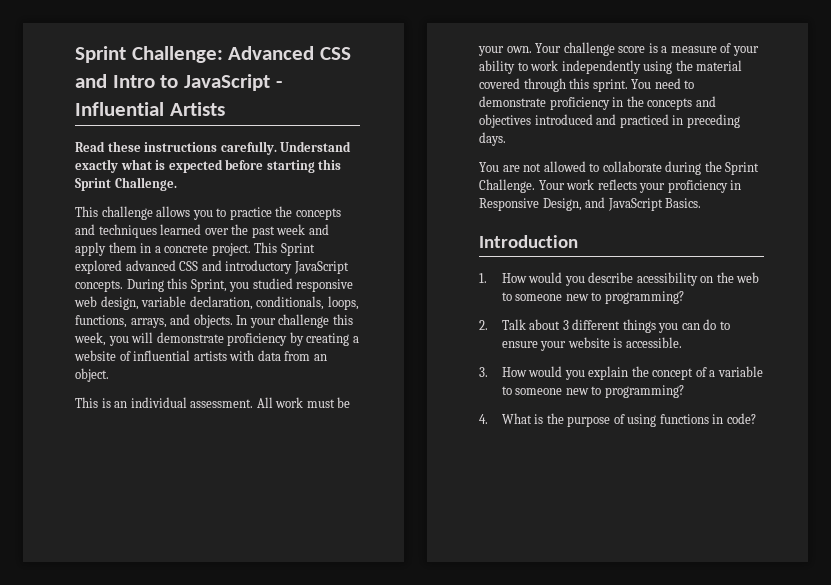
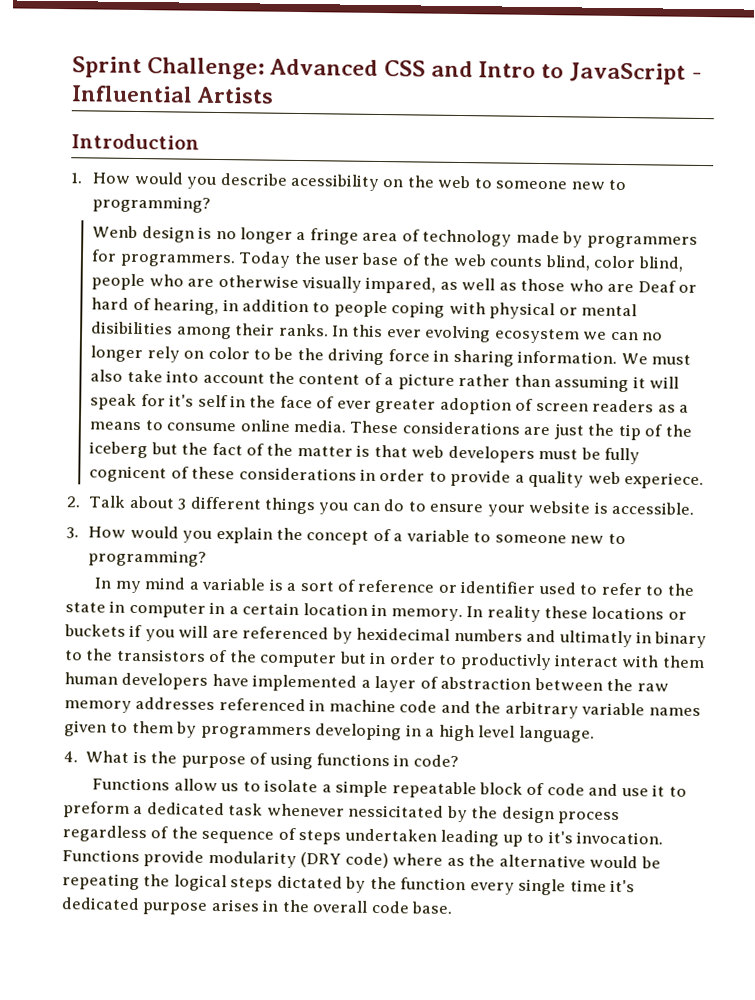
[75,141,352,155] [75,159,342,173] [75,177,177,191] [75,206,341,220] [75,224,329,238] [75,242,315,256] [75,260,349,274] [75,278,354,292] [74,296,359,310] [75,314,353,328] [74,332,359,346] [74,350,327,361] [75,368,109,382] [75,397,351,408] [478,42,759,56] [479,60,743,74] [479,78,695,92] [479,96,716,110] [479,114,740,128] [479,132,506,146] [479,161,760,175] [479,179,742,193] [479,197,702,211] // Read these instructions carefully. Understand exactly what is expected before starting this Sprint Challenge. // This challenge allows you to practice the concepts and techniques learned over the past week and apply them in a concrete project. This Sprint explored advanced CSS and introductory JavaScript concepts. During this Sprint, you studied responsive web design, variable declaration, conditionals, loops, functions, arrays, and objects. In your challenge this week, you will demonstrate proficiency by creating a website of influential artists with data from an object. // This is an individual assessment. All work must be your own. Your challenge score is a measure of your ability to work independently using the material covered through this sprint. You need to demonstrate proficiency in the concepts and objectives introduced and practiced in preceding days. // You are not allowed to collaborate during the Sprint Challenge. Your work reflects your proficiency in Responsive Design, and JavaScript Basics. -> (275, 95) none
(684, 297) none -> [92,225,698,249] [91,249,684,272] [91,273,698,294] [91,297,638,320] [91,321,664,344] [90,345,692,367] [90,369,680,393] [90,393,689,415] [89,419,692,441] [89,441,641,465] [89,465,705,490] // Wenb design is no longer a fringe area of technology made by programmers for programmers. Today the user base of the web counts blind, color blind, people who are otherwise visually impared, as well as those who are Deaf or hard of hearing, in addition to people coping with physical or mental disibilities among their ranks. In this ever evolving ecosystem we can no longer rely on color to be the driving force in sharing information. We must also take into account the content of a picture rather than assuming it will speak for it's self in the face of ever greater adoption of screen readers as a means to consume online media. These considerations are just the tip of the iceberg but the fact of the matter is that web developers must be fully cognicent of these considerations in order to provide a quality web experiece.
(684, 391) none -> [94,577,694,596] [65,600,687,623] [64,624,708,649] [64,648,705,671] [64,672,669,693] [64,697,701,719] [64,720,595,743] // In my mind a variable is a sort of reference or identifier used to refer to the state in computer in a certain location in memory. In reality these locations or buckets if you will are referenced by hexidecimal numbers and ultimatly in binary to the transistors of the computer but in order to productivly interact with them human developers have implemented a layer of abstraction between the raw memory addresses referenced in machine code and the arbitrary variable names given to them by programmers developing in a high level language.
(756, 418) none -> [92,777,687,799] [63,801,621,825] [62,825,664,847] [62,849,661,869] [62,873,636,896] [61,897,454,915] // Functions allow us to isolate a simple repeatable block of code and use it to preform a dedicated task whenever nessicitated by the design process regardless of the sequence of steps undertaken leading up to it's invocation. Functions provide modularity (DRY code) where as the alternative would be repeating the logical steps dictated by the function every single time it's dedicated purpose arises in the overall code base.

